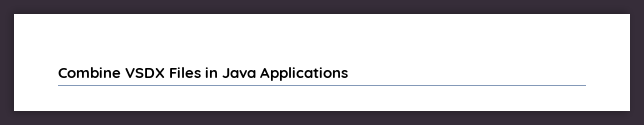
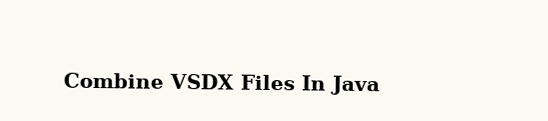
[205,67,349,81] in Java Applications -> [301,75,380,96] In Java

